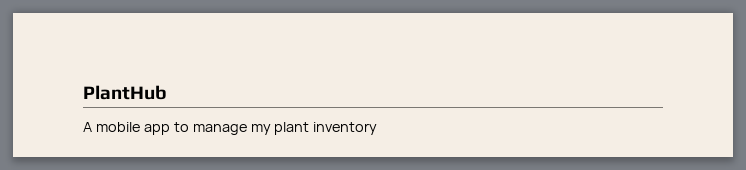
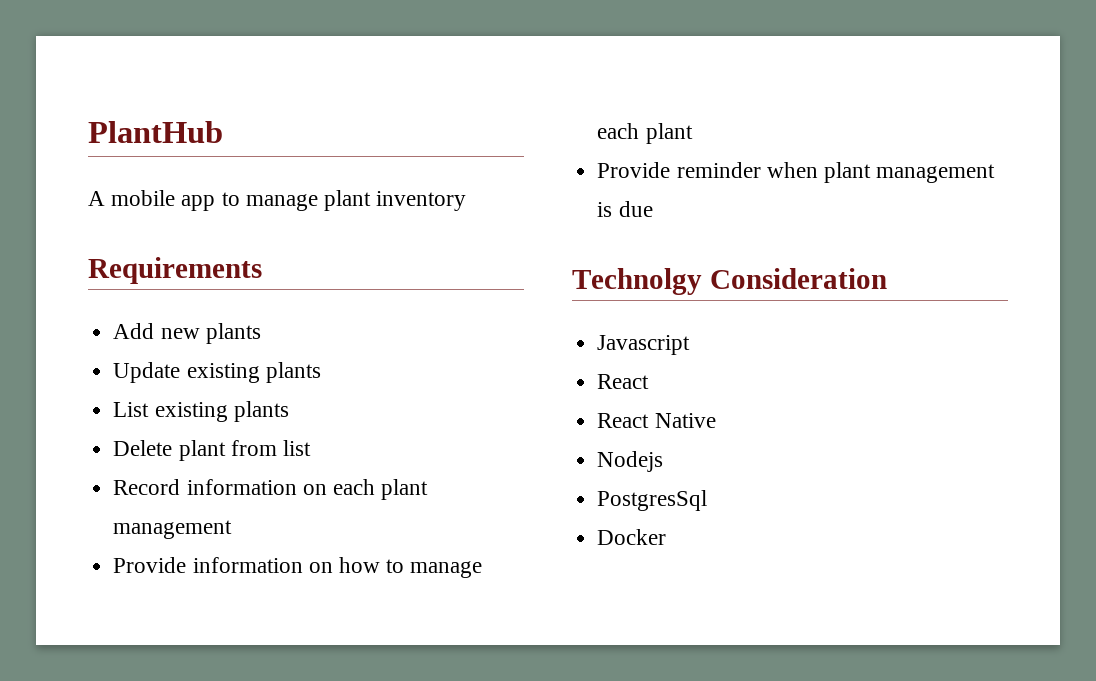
[250,124,271,135] my -> (318, 202) none
(378, 128) none -> [88,257,262,284] [113,323,261,344] [113,362,321,383] [113,401,289,422] [113,440,311,461] [113,479,429,500] [113,520,233,539] [113,557,483,578] [597,123,693,144] [597,162,996,183] [597,201,653,217] [572,268,887,295] [597,335,691,355] [597,374,650,389] [597,413,716,428] [597,451,664,472] [597,490,708,511] [597,529,667,545] // Requirements // Add new plants // Update existing plants // List existing plants // Delete plant from list // Record information on each plant management // Provide information on how to manage each plant // Provide reminder when plant management is due // Technolgy Consideration // Javascript // React // React Native // Nodejs // PostgresSql // Docker

